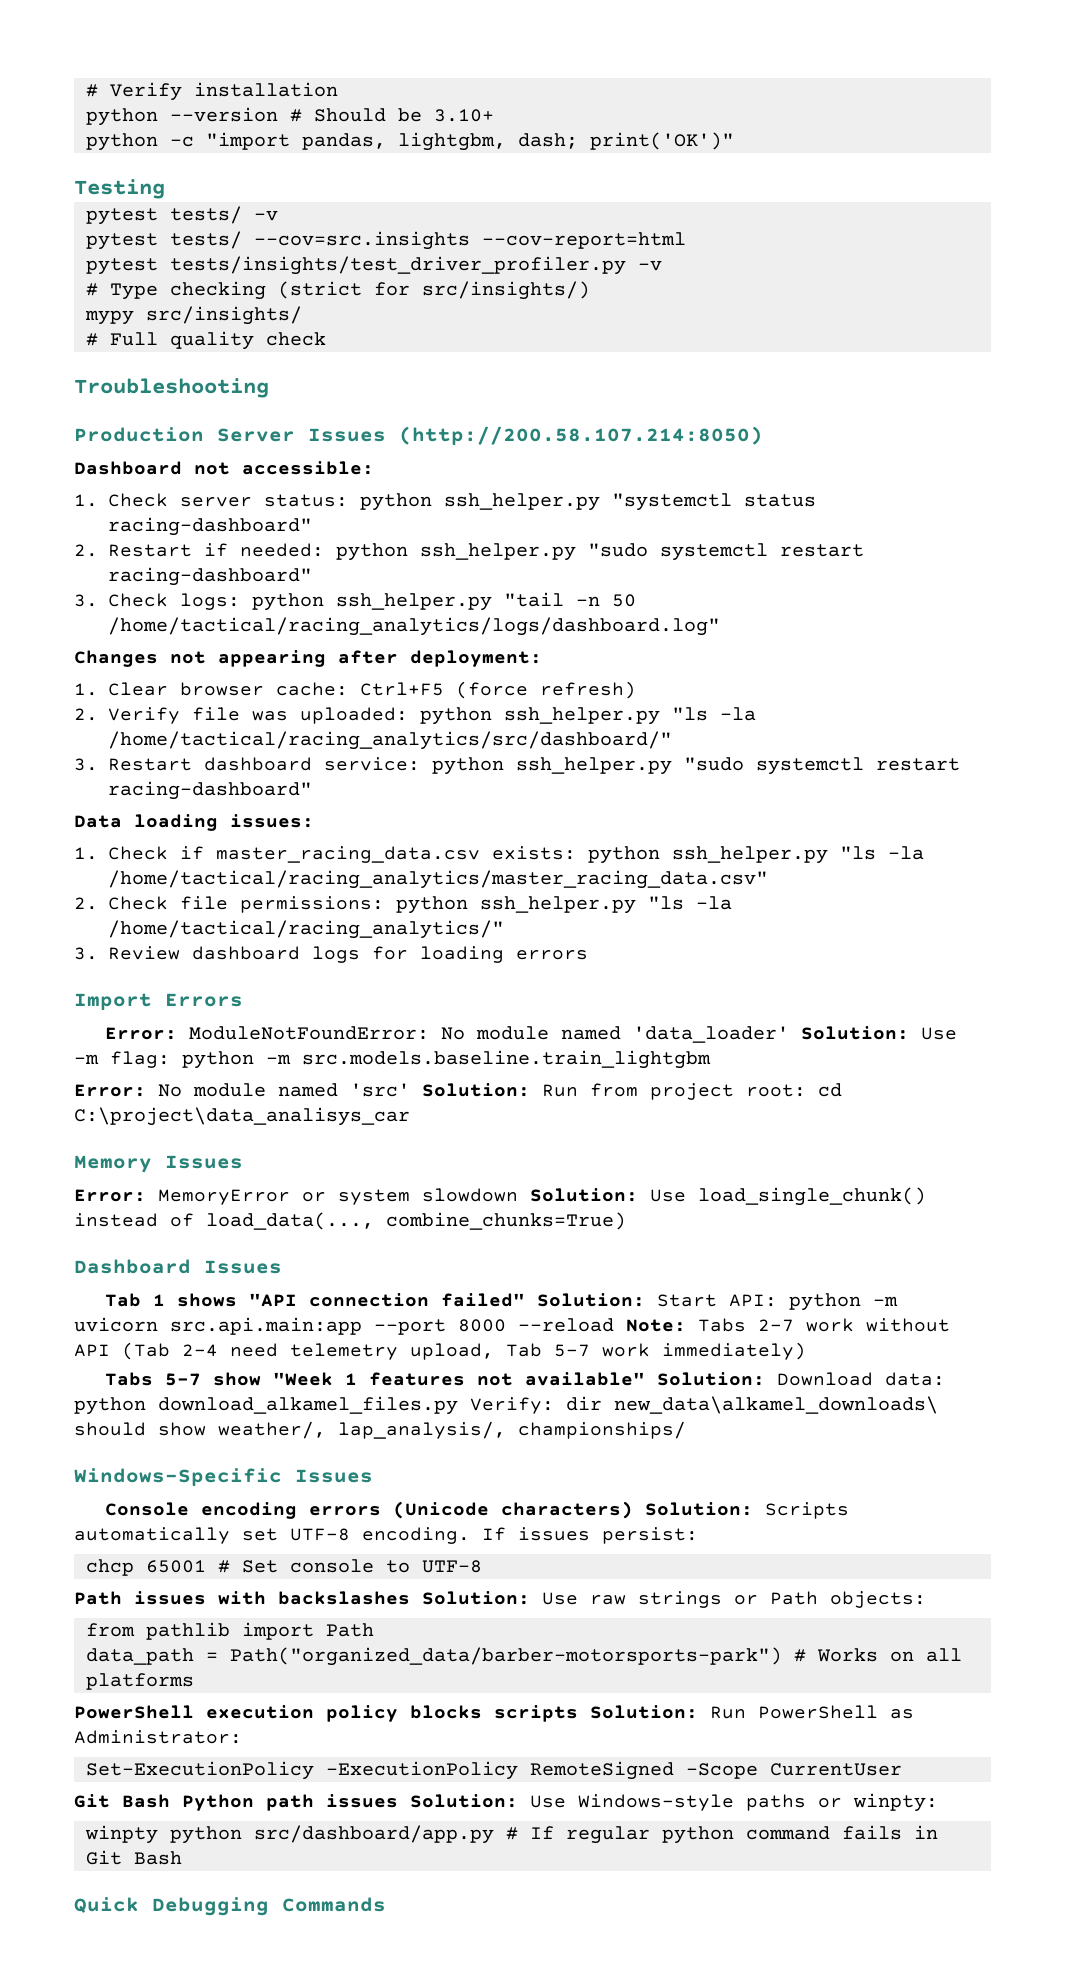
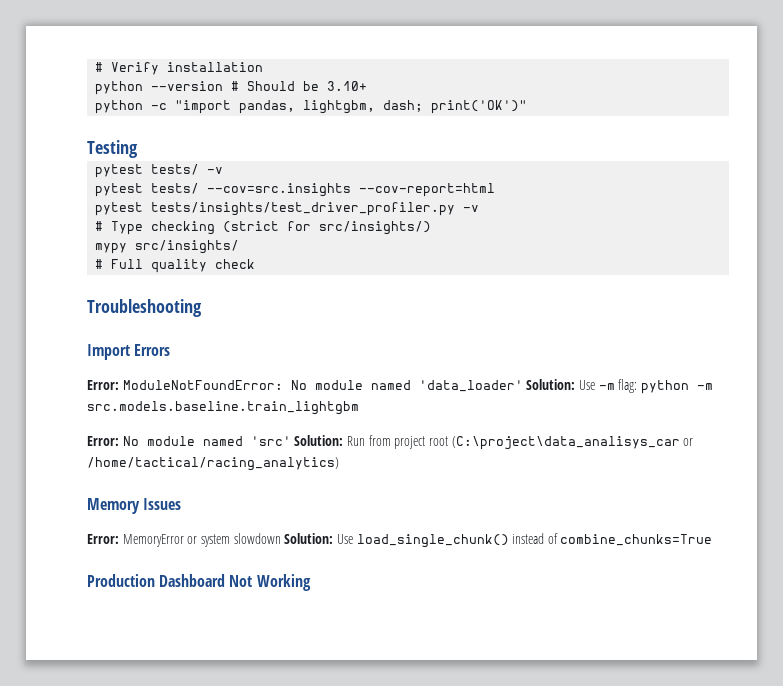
[74,426,763,445] [74,461,374,475] [74,493,816,511] [107,517,312,536] [74,543,864,561] [107,567,312,586] [74,592,636,611] [107,617,720,636] [74,650,542,667] [74,681,636,699] [74,707,756,725] [107,731,672,750] [74,757,960,775] [107,781,312,800] [74,814,314,831] [74,846,924,864] [107,870,768,889] [74,896,732,914] [107,920,504,939] [74,946,588,963] // Production Server Issues (http://200.58.107.214:8050) // Dashboard not accessible: // 1. Check server status: python ssh_helper.py "systemctl status racing-dashboard" // 2. Restart if needed: python ssh_helper.py "sudo systemctl restart racing-dashboard" // 3. Check logs: python ssh_helper.py "tail -n 50 /home/tactical/racing_analytics/logs/dashboard.log" // Changes not appearing after deployment: // 1. Clear browser cache: Ctrl+F5 (force refresh) // 2. Verify file was uploaded: python ssh_helper.py "ls -la /home/tactical/racing_analytics/src/dashboard/" // 3. Restart dashboard service: python ssh_helper.py "sudo systemctl restart racing-dashboard" // Data loading issues: // 1. Check if master_racing_data.csv exists: python ssh_helper.py "ls -la /home/tactical/racing_analytics/master_racing_data.csv" // 2. Check file permissions: python ssh_helper.py "ls -la /home/tactical/racing_analytics/" // 3. Review dashboard logs for loading errors -> (202, 308) none
[746,1083,842,1097] [74,1107,410,1126] root: cd C:\project\data_analisys_car -> [428,436,694,450] [87,457,339,471] root (C:\project\data_analisys_car or /home/tactical/racing_analytics)
[206,1212,626,1230] [74,1259,282,1274] [105,1293,899,1311] [74,1317,950,1335] [74,1342,806,1360] [105,1372,946,1386] [74,1396,938,1415] [74,1421,686,1439] [74,1468,373,1486] [105,1501,850,1519] [74,1527,698,1544] [85,1559,482,1576] [74,1591,926,1608] [85,1622,374,1640] [85,1647,962,1666] [85,1673,194,1690] [74,1705,914,1722] [74,1730,242,1744] [85,1761,902,1780] [74,1793,938,1812] [84,1825,938,1844] [85,1850,182,1865] [74,1897,386,1916] load_data(..., combine_chunks=True) // Dashboard Issues // Tab 1 shows "API connection failed" Solution: Start API: python -m uvicorn src.api.main:app --port 8000 --reload Note: Tabs 2-7 work without API (Tab 2-4 need telemetry upload, Tab 5-7 work immediately) // Tabs 5-7 show "Week 1 features not available" Solution: Download data: python download_alkamel_files.py Verify: dir new_data\alkamel_downloads\ should show weather/, lap_analysis/, championships/ // Windows-Specific Issues // Console encoding errors (Unicode characters) Solution: Scripts automatically set UTF-8 encoding. If issues persist: // chcp 65001 # Set console to UTF-8 // Path issues with backslashes Solution: Use raw strings or Path objects: // from pathlib import Path // data_path = Path("organized_data/barber-motorsports-park") # Works on all platforms // PowerShell execution policy blocks scripts Solution: Run PowerShell as Administrator: // Set-ExecutionPolicy -ExecutionPolicy RemoteSigned -Scope CurrentUser // Git Bash Python path issues Solution: Use Windows-style paths or winpty: // winpty python src/dashboard/app.py # If regular python command fails in Git Bash // Quick Debugging Commands -> [560,534,713,546] [87,574,311,591] combine_chunks=True // Production Dashboard Not Working

